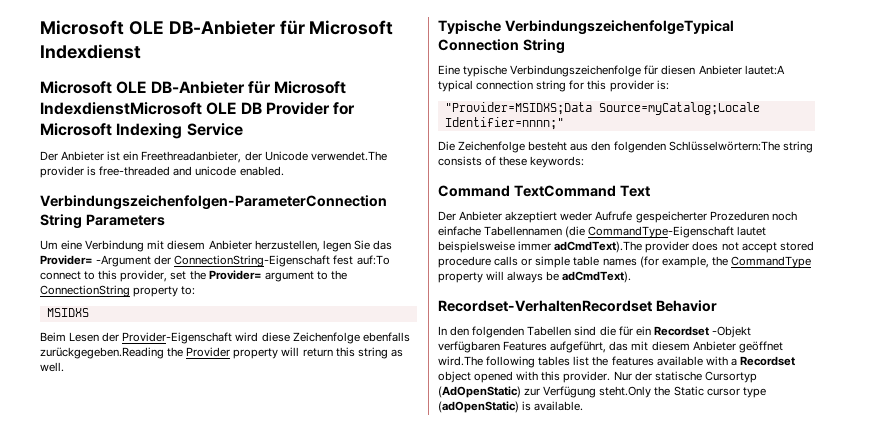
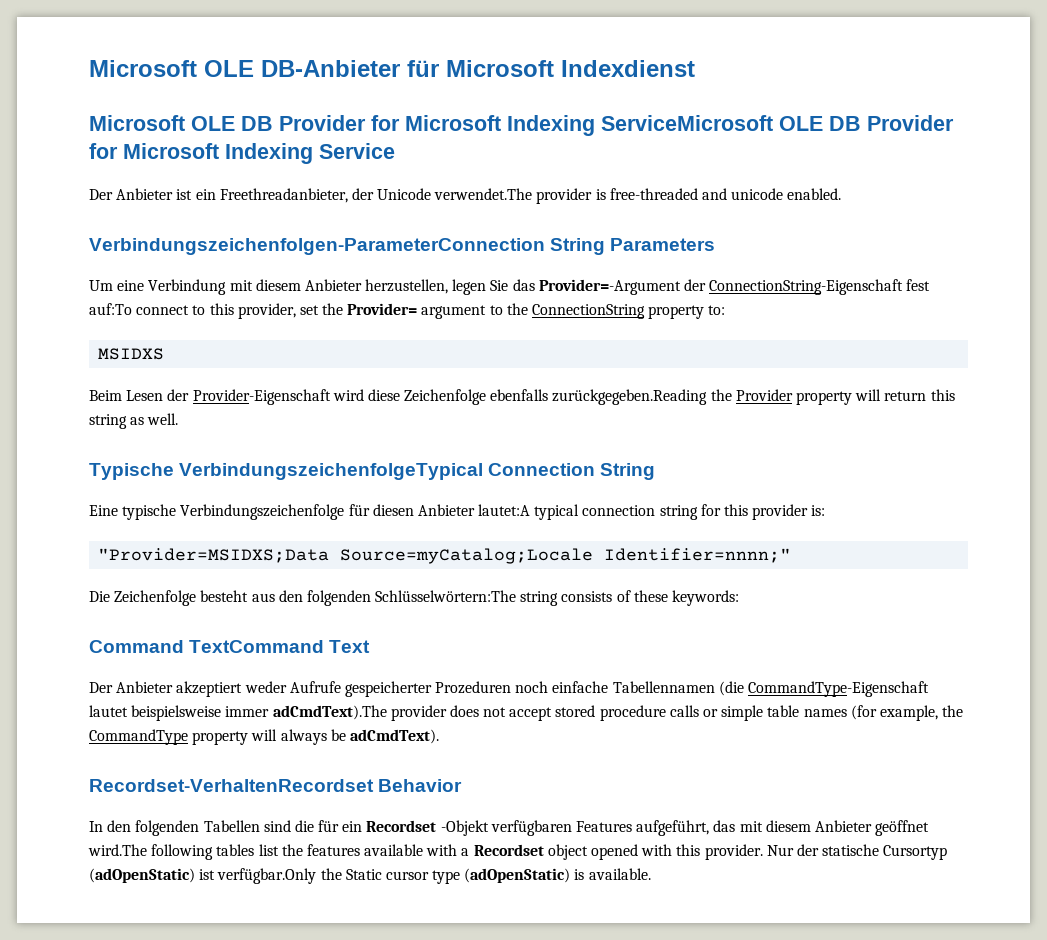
[150,81,347,94] [40,102,202,115] DB-Anbieter für Microsoft IndexdienstMicrosoft -> [241,115,773,136] DB Provider for Microsoft Indexing ServiceMicrosoft
[40,255,152,267] Provider= -Argument -> [538,279,681,295] Provider=-Argument
[438,386,652,398] (AdOpenStatic) zur Verfügung steht.Only -> [89,868,317,884] (adOpenStatic) ist verfügbar.Only

